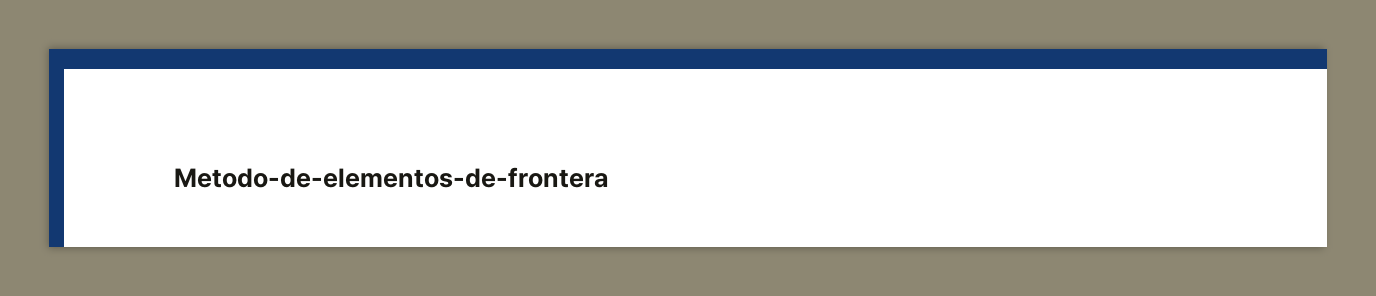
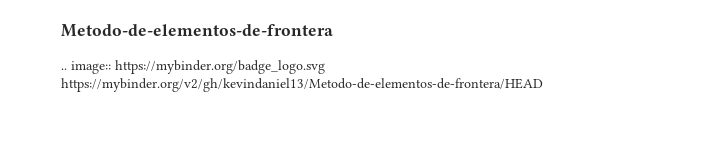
(609, 177) none -> [61,60,325,74] [61,78,543,92] // .. image:: https://mybinder.org/badge_logo.svg https://mybinder.org/v2/gh/kevindaniel13/Metodo-de-elementos-de-frontera/HEAD

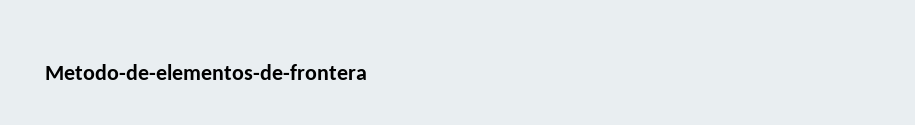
[61,60,325,74] [61,78,543,92] // .. image:: https://mybinder.org/badge_logo.svg https://mybinder.org/v2/gh/kevindaniel13/Metodo-de-elementos-de-frontera/HEAD -> (367, 72) none

